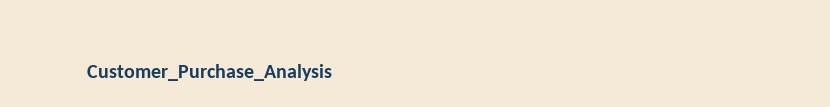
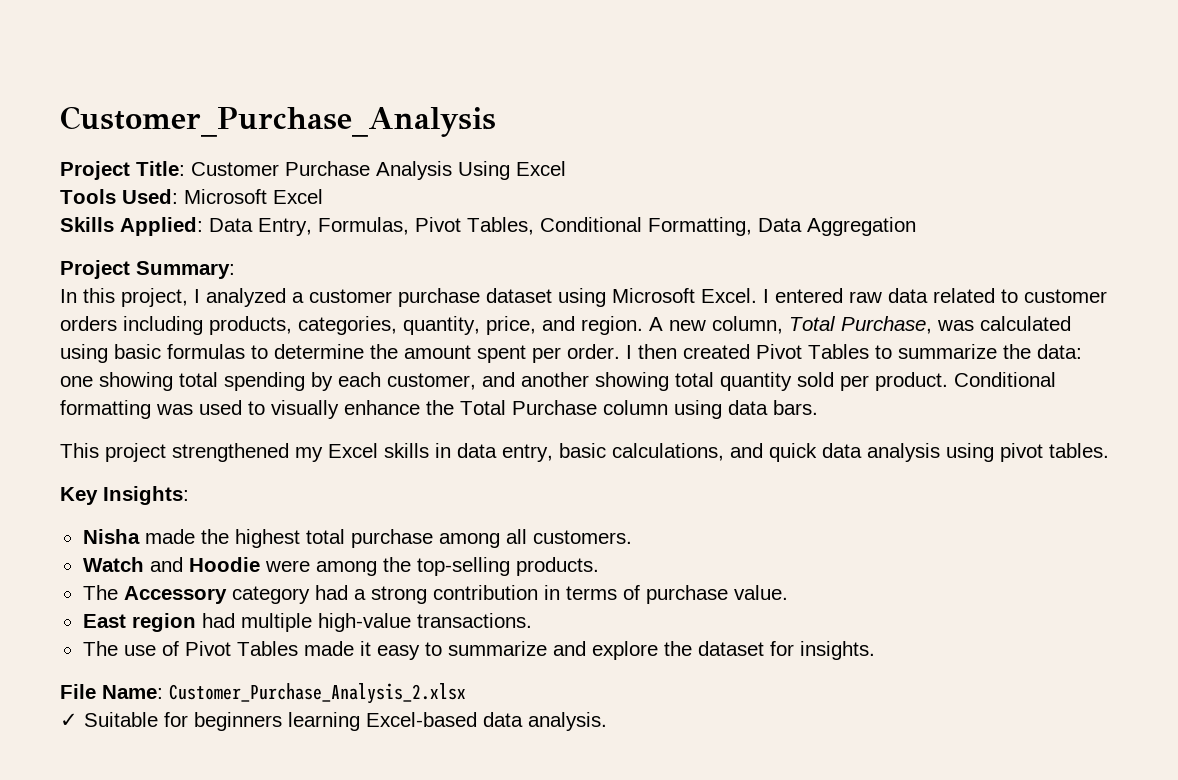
(332, 72) none -> [60,161,566,180] [60,189,323,204] [60,217,916,236] [60,260,235,279] [60,288,1107,307] [60,316,1071,335] [60,344,1082,363] [60,372,1056,391] [60,400,818,419] [60,443,1109,462] [60,486,189,505] [82,529,632,548] [82,557,599,576] [82,585,788,604] [82,613,532,632] [82,641,875,660] [60,683,466,704] [60,712,607,731] // Project Title: Customer Purchase Analysis Using Excel // Tools Used: Microsoft Excel // Skills Applied: Data Entry, Formulas, Pivot Tables, Conditional Formatting, Data Aggregation // Project Summary: // In this project, I analyzed a customer purchase dataset using Microsoft Excel. I entered raw data related to customer orders including products, categories, quantity, price, and region. A new column, Total Purchase, was calculated using basic formulas to determine the amount spent per order. I then created Pivot Tables to summarize the data: one showing total spending by each customer, and another showing total quantity sold per product. Conditional formatting was used to visually enhance the Total Purchase column using data bars. // This project strengthened my Excel skills in data entry, basic calculations, and quick data analysis using pivot tables. // Key Insights: // Nisha made the highest total purchase among all customers. // Watch and Hoodie were among the top-selling products. // The Accessory category had a strong contribution in terms of purchase value. // East region had multiple high-value transactions. // The use of Pivot Tables made it easy to summarize and explore the dataset for insights. // File Name: Customer_Purchase_Analysis_2.xlsx // ✓ Suitable for beginners learning Excel-based data analysis.

